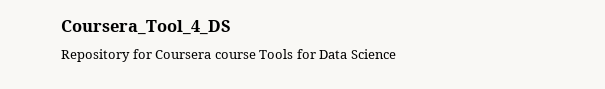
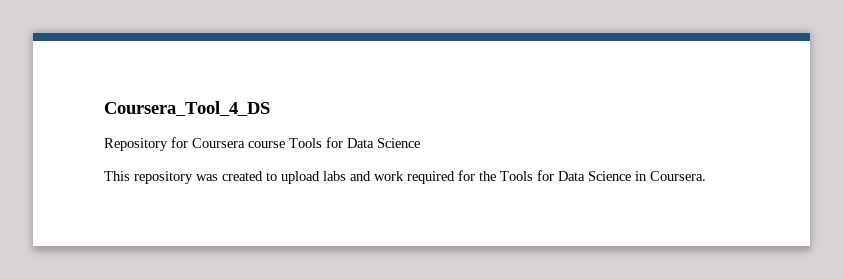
(396, 54) none -> [104,170,706,184] // This repository was created to upload labs and work required for the Tools for Data Science in Coursera.

